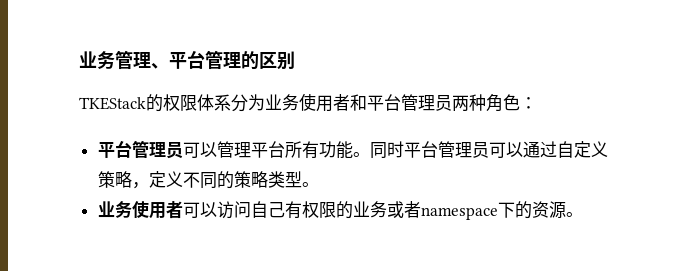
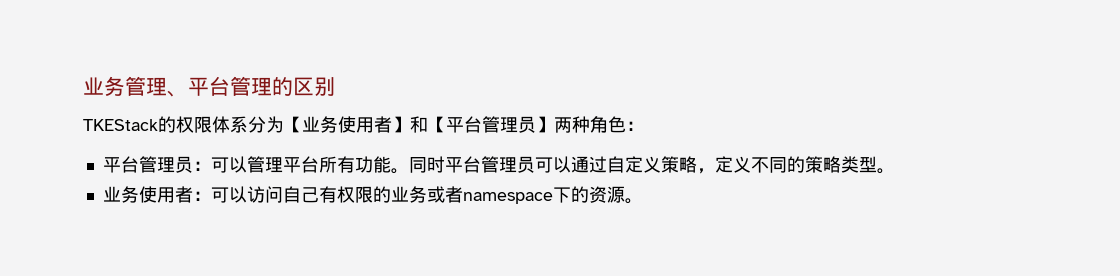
[265,93,452,112] 业务使用者和平台管理员 -> [284,116,554,133] 【业务使用者】和【平台管理员】
(183, 150) none -> [192,161,211,171] ：
(183, 210) none -> [192,191,211,201] ：

